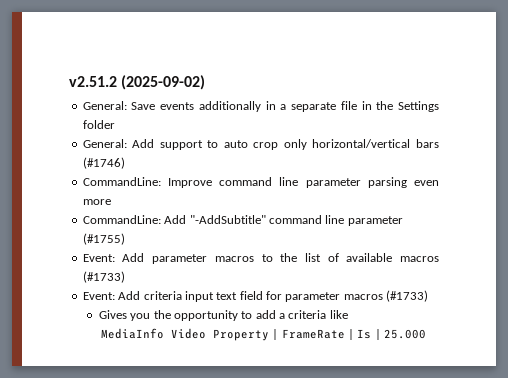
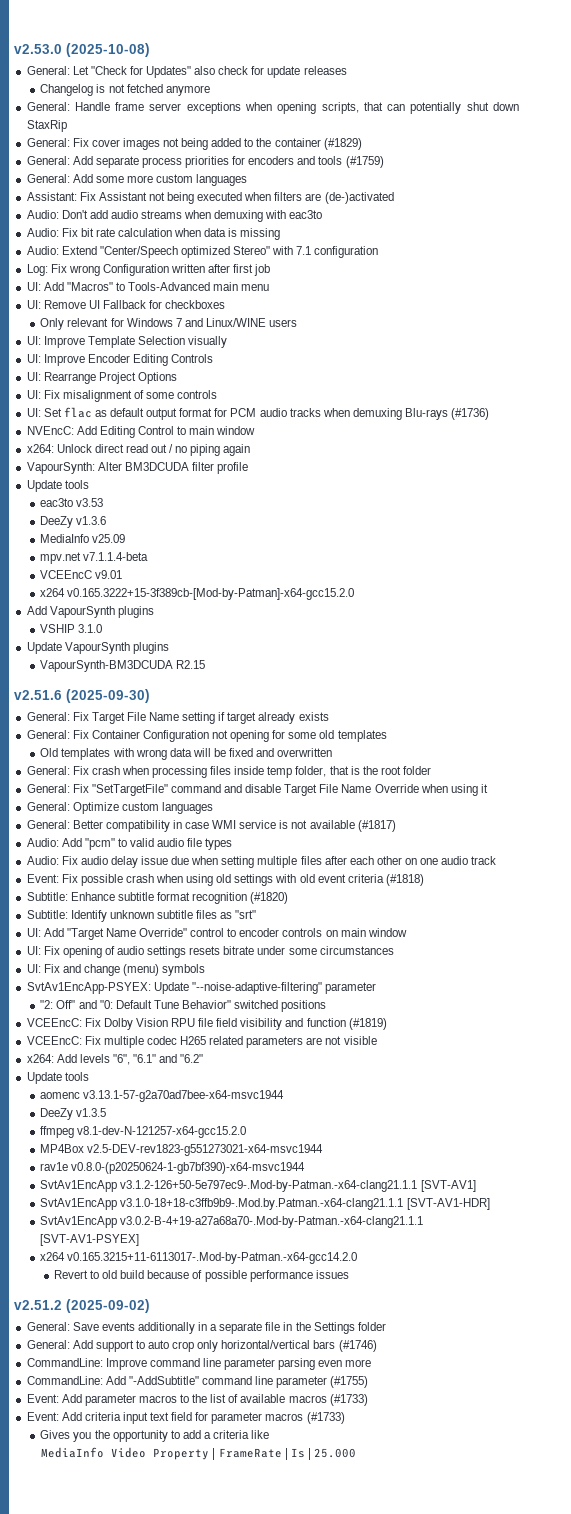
(69, 81) none -> [14,43,150,57] [26,66,347,78] [40,84,210,96] [26,102,519,114] [26,120,67,132] [26,138,362,150] [26,156,384,168] [26,174,248,186] [26,192,394,204] [26,210,323,222] [26,228,281,240] [26,246,379,258] [26,264,271,276] [26,282,270,291] [26,300,226,309] [40,318,298,330] [26,336,228,348] [26,354,214,366] [26,372,177,384] [26,390,218,402] [26,407,490,420] [26,426,256,438] [26,444,251,456] [26,462,249,474] [26,480,89,492] [40,498,104,507] [40,516,107,528] [40,534,126,543] [40,552,149,564] [40,570,123,579] [40,588,355,600] [26,606,154,618] [40,624,103,633] [26,642,169,654] [40,660,206,672] [14,689,150,703] [26,712,329,724] [26,730,387,742] [40,748,333,760] [26,766,432,778] [26,784,488,796] [26,802,213,814] [26,820,396,832] [26,838,233,850] [26,856,497,868] [26,874,424,886] [26,892,289,904] [26,910,257,922] [26,928,407,940] [26,946,394,958] [26,964,206,976] [26,982,376,994] [40,1000,327,1012] [26,1018,387,1030] [26,1036,377,1048] [26,1054,204,1065] [26,1072,89,1084] [40,1090,285,1102] [40,1108,107,1120] [40,1126,247,1138] [40,1144,324,1156] [40,1162,306,1174] [40,1180,476,1192] [40,1198,490,1210] [40,1216,424,1228] [40,1234,140,1246] [40,1252,358,1264] [53,1270,349,1282] v2.53.0 (2025-10-08) // General: Let "Check for Updates" also check for update releases // Changelog is not fetched anymore // General: Handle frame server exceptions when opening scripts, that can potentially shut down StaxRip // General: Fix cover images not being added to the container (#1829) // General: Add separate process priorities for encoders and tools (#1759) // General: Add some more custom languages // Assistant: Fix Assistant not being executed when filters are (de-)activated // Audio: Don't add audio streams when demuxing with eac3to // Audio: Fix bit rate calculation when data is missing // Audio: Extend "Center/Speech optimized Stereo" with 7.1 configuration // Log: Fix wrong Configuration written after first job // UI: Add "Macros" to Tools-Advanced main menu // UI: Remove UI Fallback for checkboxes // Only relevant for Windows 7 and Linux/WINE users // UI: Improve Template Selection visually // UI: Improve Encoder Editing Controls // UI: Rearrange Project Options // UI: Fix misalignment of some controls // UI: Set flac as default output format for PCM audio tracks when demuxing Blu-rays (#1736) // NVEncC: Add Editing Control to main window // x264: Unlock direct read out / no piping again // VapourSynth: Alter BM3DCUDA filter profile // Update tools // eac3to v3.53 // DeeZy v1.3.6 // MediaInfo v25.09 // mpv.net v7.1.1.4-beta // VCEEncC v9.01 // x264 v0.165.3222+15-3f389cb-[Mod-by-Patman]-x64-gcc15.2.0 // Add VapourSynth plugins // VSHIP 3.1.0 // Update VapourSynth plugins // VapourSynth-BM3DCUDA R2.15 // v2.51.6 (2025-09-30) // General: Fix Target File Name setting if target already exists // General: Fix Container Configuration not opening for some old templates // Old templates with wrong data will be fixed and overwritten // General: Fix crash when processing files inside temp folder, that is the root folder // General: Fix "SetTargetFile" command and disable Target File Name Override when using it // General: Optimize custom languages // General: Better compatibility in case WMI service is not available (#1817) // Audio: Add "pcm" to valid audio file types // Audio: Fix audio delay issue due when setting multiple files after each other on one audio track // Event: Fix possible crash when using old settings with old event criteria (#1818) // Subtitle: Enhance subtitle format recognition (#1820) // Subtitle: Identify unknown subtitle files as "srt" // UI: Add "Target Name Override" control to encoder controls on main window // UI: Fix opening of audio settings resets bitrate under some circumstances // UI: Fix and change (menu) symbols // SvtAv1EncApp-PSYEX: Update "--noise-adaptive-filtering" parameter // "2: Off" and "0: Default Tune Behavior" switched positions // VCEEncC: Fix Dolby Vision RPU file field visibility and function (#1819) // VCEEncC: Fix multiple codec H265 related parameters are not visible // x264: Add levels "6", "6.1" and "6.2" // Update tools // aomenc v3.13.1-57-g2a70ad7bee-x64-msvc1944 // DeeZy v1.3.5 // ffmpeg v8.1-dev-N-121257-x64-gcc15.2.0 // MP4Box v2.5-DEV-rev1823-g551273021-x64-msvc1944 // rav1e v0.8.0-(p20250624-1-gb7bf390)-x64-msvc1944 // SvtAv1EncApp v3.1.2-126+50-5e797ec9-.Mod-by-Patman.-x64-clang21.1.1 [SVT-AV1] // SvtAv1EncApp v3.1.0-18+18-c3ffb9b9-.Mod.by.Patman.-x64-clang21.1.1 [SVT-AV1-HDR] // SvtAv1EncApp v3.0.2-B-4+19-a27a68a70-.Mod-by-Patman.-x64-clang21.1.1 [SVT-AV1-PSYEX] // x264 v0.165.3215+11-6113017-.Mod-by-Patman.-x64-gcc14.2.0 // Revert to old build because of possible performance issues //

